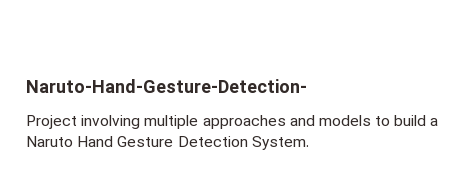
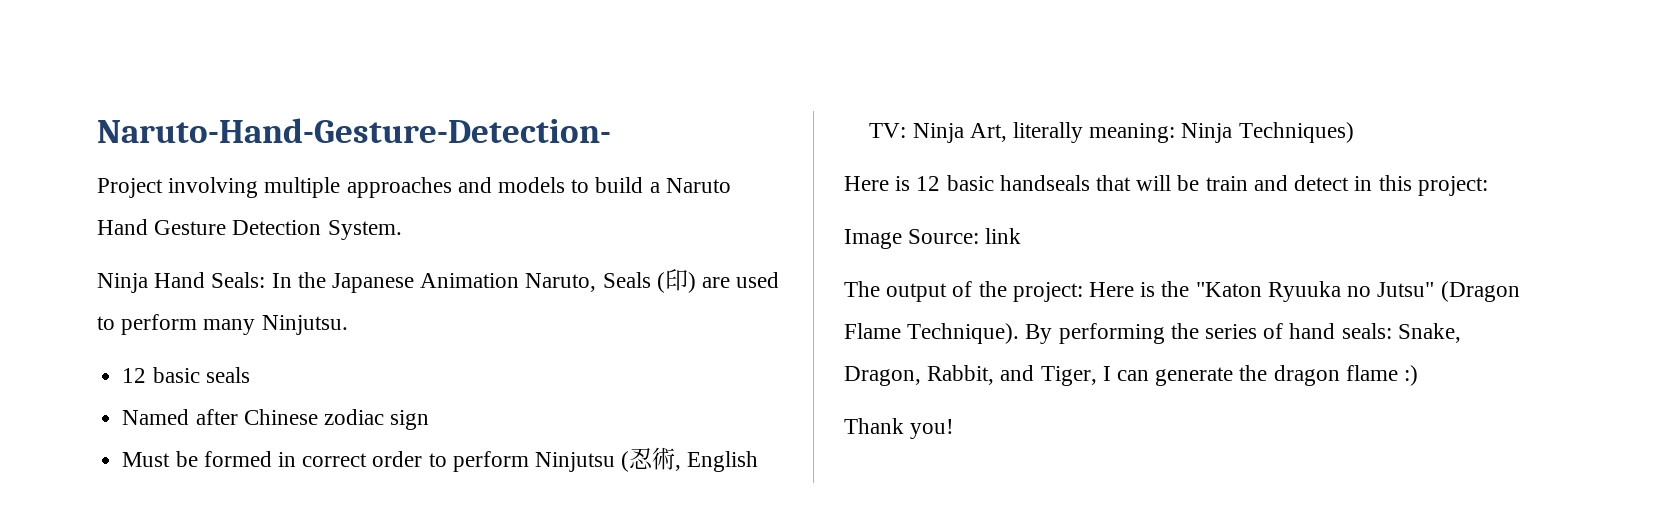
(309, 143) none -> [97,269,780,293] [97,314,348,335] [122,367,250,383] [122,409,430,430] [122,447,759,472] [869,122,1354,143] [844,175,1488,196] [844,228,1022,249] [844,281,1520,302] [844,323,1461,344] [844,365,1419,386] [844,418,955,439] // Ninja Hand Seals: In the Japanese Animation Naruto, Seals (印) are used to perform many Ninjutsu. // 12 basic seals // Named after Chinese zodiac sign // Must be formed in correct order to perform Ninjutsu (忍術, English TV: Ninja Art, literally meaning: Ninja Techniques) // Here is 12 basic handseals that will be train and detect in this project: // Image Source: link // The output of the project: Here is the "Katon Ryuuka no Jutsu" (Dragon Flame Technique). By performing the series of hand seals: Snake, Dragon, Rabbit, and Tiger, I can generate the dragon flame :) // Thank you!

